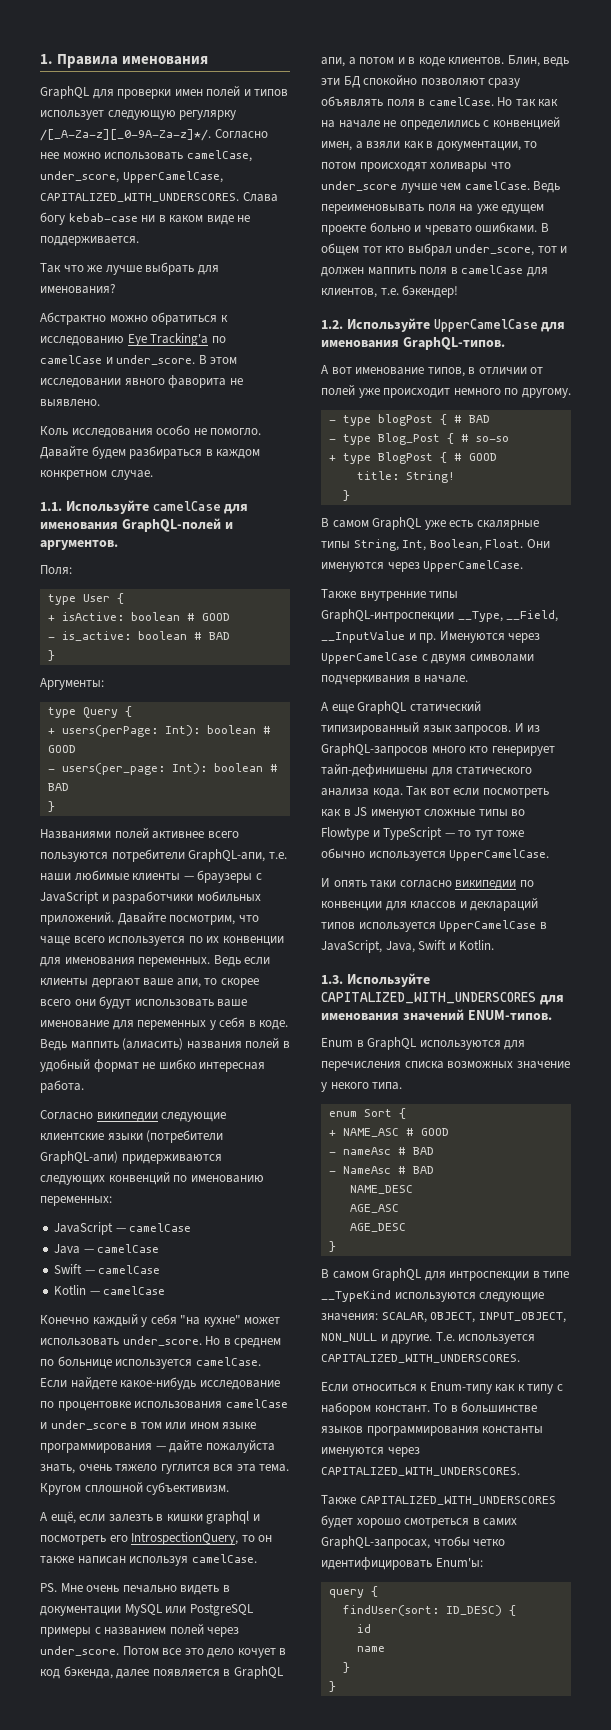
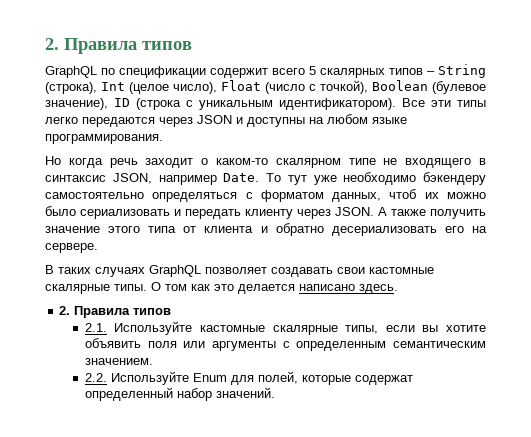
[40,54,209,68] [40,86,289,99] [40,110,237,120] [40,129,268,141] [40,150,252,162] [40,171,223,183] [40,192,278,202] [40,212,251,225] [40,236,139,246] [40,262,219,275] [40,284,116,294] [40,312,228,325] [40,333,226,346] [40,355,238,365] [40,375,243,388] [40,399,100,407] [40,425,262,438] [40,446,261,459] [40,470,153,480] [40,500,249,514] [40,518,233,532] [40,540,118,550] [40,565,72,575] [47,593,124,605] [47,612,230,621] [47,631,230,641] [47,650,55,661] [40,678,104,690] [47,706,132,718] [47,725,271,737] [47,745,76,753] [47,763,278,775] [47,783,69,791] [47,801,55,812] [40,828,239,839] [40,849,287,862] [40,870,262,883] [40,891,261,904] [40,912,259,925] [40,936,284,946] [40,955,271,967] [40,978,259,988] [40,996,248,1009] [40,1017,289,1030] [40,1038,290,1051] [40,1059,266,1072] [40,1080,84,1093] [40,1110,227,1122] [40,1130,224,1143] [40,1151,222,1164] [40,1172,264,1185] [40,1196,112,1206] [54,1222,192,1235] [54,1244,160,1254] [54,1264,161,1274] [54,1285,166,1295] [40,1314,281,1327] [40,1336,282,1348] [40,1356,261,1369] [40,1377,280,1390] [40,1399,288,1411] [40,1420,257,1430] [40,1440,275,1453] [40,1464,290,1474] [40,1482,230,1495] [40,1511,260,1524] [40,1532,273,1545] [40,1554,257,1566] [40,1583,230,1595] [40,1603,253,1616] [40,1624,240,1637] [40,1646,287,1658] [40,1666,283,1679] [321,55,570,67] [321,75,521,88] [321,96,559,107] [321,117,560,130] [321,141,538,151] [321,162,511,172] [321,181,561,193] [321,204,545,214] [321,222,549,235] [321,243,568,256] [321,265,548,277] [321,285,459,298] [321,318,566,332] [321,337,505,350] [321,365,544,377] [321,385,571,398] [328,414,490,426] [328,433,509,445] [328,452,497,464] [356,471,455,483] [342,490,350,501] [321,517,539,530] [321,539,550,551] [321,560,524,572] [321,589,459,601] [321,609,559,622] [321,631,541,643] [321,652,534,664] [321,675,469,685] [321,701,481,714] [321,722,541,735] [321,743,555,756] [321,764,533,777] [321,786,549,798] [321,807,526,819] [321,827,525,840] [321,848,550,861] [321,878,534,890] [321,898,539,911] [321,920,547,932] [321,940,495,953] [321,973,430,987] [321,992,564,1005] [321,1009,552,1021] [321,1037,526,1050] [321,1061,570,1071] [321,1082,403,1092] [328,1108,406,1119] [328,1128,449,1137] [328,1147,434,1155] [328,1166,434,1174] [349,1185,413,1194] [349,1204,399,1213] [349,1223,406,1232] [328,1241,336,1252] [321,1268,570,1281] [321,1290,545,1302] [321,1312,566,1323] [321,1332,536,1344] [321,1354,520,1363] [321,1382,563,1394] [321,1402,538,1415] [321,1426,544,1436] [321,1447,420,1457] [321,1467,520,1476] [321,1495,556,1505] [321,1515,518,1528] [321,1536,506,1549] [321,1557,483,1570] [328,1586,378,1598] [342,1605,516,1616] [356,1624,371,1633] [356,1646,385,1652] [342,1662,350,1673] [328,1681,336,1692] 1. Правила именования // GraphQL для проверки имен полей и типов использует следующую регулярку /[_A-Za-z][_0-9A-Za-z]*/. Согласно нее можно использовать camelCase, under_score, UpperCamelCase, CAPITALIZED_WITH_UNDERSCORES. Слава богу kebab-case ни в каком виде не поддерживается. // Так что же лучше выбрать для именования? // Абстрактно можно обратиться к исследованию Eye Tracking'а по camelCase и under_score. В этом исследовании явного фаворита не выявлено. // Коль исследования особо не помогло. Давайте будем разбираться в каждом конкретном случае. // 1.1. Используйте camelCase для именования GraphQL-полей и аргументов. // Поля: // type User { // + isActive: boolean # GOOD // - is_active: boolean # BAD // } // Аргументы: // type Query { // + users(perPage: Int): boolean # GOOD // - users(per_page: Int): boolean # BAD // } // Названиями полей активнее всего пользуются потребители GraphQL-апи, т.е. наши любимые клиенты — браузеры с JavaScript и разработчики мобильных приложений. Давайте посмотрим, что чаще всего используется по их конвенции для именования переменных. Ведь если клиенты дергают ваше апи, то скорее всего они будут использовать ваше именование для переменных у себя в коде. Ведь маппить (алиасить) названия полей в удобный формат не шибко интересная работа. // Согласно википедии следующие клиентские языки (потребители GraphQL-апи) придерживаются следующих конвенций по именованию переменных: // JavaScript — camelCase // Java — camelCase // Swift — camelCase // Kotlin — camelCase // Конечно каждый у себя "на кухне" может использовать under_score. Но в среднем по больнице используется camelCase. Если найдете какое-нибудь исследование по процентовке использования camelCase и under_score в том или ином языке программирования — дайте пожалуйста знать, очень тяжело гуглится вся эта тема. Кругом сплошной субъективизм. // А ещё, если залезть в кишки graphql и посмотреть его IntrospectionQuery, то он также написан используя camelCase. // PS. Мне очень печально видеть в документации MySQL или PostgreSQL примеры с названием полей через under_score. Потом все это дело кочует в код бэкенда, далее появляется в GraphQL апи, а потом и в коде клиентов. Блин, ведь эти БД спокойно позволяют сразу объявлять поля в camelCase. Но так как на начале не определились с конвенцией имен, а взяли как в документации, то потом происходят холивары что under_score лучше чем camelCase. Ведь переименовывать поля на уже едущем проекте больно и чревато ошибками. В общем тот кто выбрал under_score, тот и должен маппить поля в camelCase для клиентов, т.е. бэкендер! // 1.2. Используйте UpperCamelCase для именования GraphQL-типов. // А вот именование типов, в отличии от полей уже происходит немного по другому. // - type blogPost { # BAD // - type Blog_Post { # so-so // + type BlogPost { # GOOD // title: String! // } // В самом GraphQL уже есть скалярные типы String, Int, Boolean, Float. Они именуются через UpperCamelCase. // Также внутренние типы GraphQL-интроспекции __Type, __Field, __InputValue и пр. Именуются через UpperCamelCase с двумя символами подчеркивания в начале. // А еще GraphQL статический типизированный язык запросов. И из GraphQL-запросов много кто генерирует тайп-дефинишены для статического анализа кода. Так вот если посмотреть как в JS именуют сложные типы во Flowtype и TypeScript — то тут тоже обычно используется UpperCamelCase. // И опять таки согласно википедии по конвенции для классов и деклараций типов используется UpperCamelCase в JavaScript, Java, Swift и Kotlin. // 1.3. Используйте CAPITALIZED_WITH_UNDERSCORES для именования значений ENUM-типов. // Enum в GraphQL используются для перечисления списка возможных значение у некого типа. // enum Sort { // + NAME_ASC # GOOD // - nameAsc # BAD // - NameAsc # BAD // NAME_DESC // AGE_ASC // AGE_DESC // } // В самом GraphQL для интроспекции в типе __TypeKind используются следующие значения: SCALAR, OBJECT, INPUT_OBJECT, NON_NULL и другие. Т.е. используется CAPITALIZED_WITH_UNDERSCORES. // Если относиться к Enum-типу как к типу с набором констант. То в большинстве языков программирования константы именуются через CAPITALIZED_WITH_UNDERSCORES. // Также CAPITALIZED_WITH_UNDERSCORES будет хорошо смотреться в самих GraphQL-запросах, чтобы четко идентифицировать Enum'ы: // query { // findUser(sort: ID_DESC) { // id // name // } // } -> [45,38,192,54] [45,64,486,78] [45,80,486,94] [45,98,486,110] [45,114,407,127] [45,134,163,144] [45,156,487,168] [45,172,486,185] [45,189,486,202] [45,206,486,219] [45,223,487,236] [45,243,98,253] [45,265,434,277] [45,282,398,294] [59,306,172,318] [84,321,486,335] [84,338,486,351] [84,358,153,365] [84,371,413,385] [84,387,275,401] 2. Правила типов // GraphQL по спецификации содержит всего 5 скалярных типов – String (строка), Int (целое число), Float (число с точкой), Boolean (булевое значение), ID (строка с уникальным идентификатором). Все эти типы легко передаются через JSON и доступны на любом языке программирования. // Но когда речь заходит о каком-то скалярном типе не входящего в синтаксис JSON, например Date. То тут уже необходимо бэкендеру самостоятельно определяться с форматом данных, чтоб их можно было сериализовать и передать клиенту через JSON. А также получить значение этого типа от клиента и обратно десериализовать его на сервере. // В таких случаях GraphQL позволяет создавать свои кастомные скалярные типы. О том как это делается написано здесь. // 2. Правила типов // 2.1. Используйте кастомные скалярные типы, если вы хотите объявить поля или аргументы с определенным семантическим значением. // 2.2. Используйте Enum для полей, которые содержат определенный набор значений.

